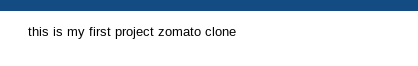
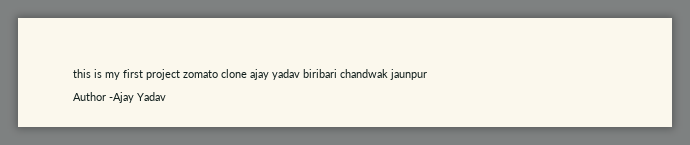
(236, 31) none -> [250,69,427,80] [73,92,166,103] ajay yadav biribari chandwak jaunpur // Author -Ajay Yadav

